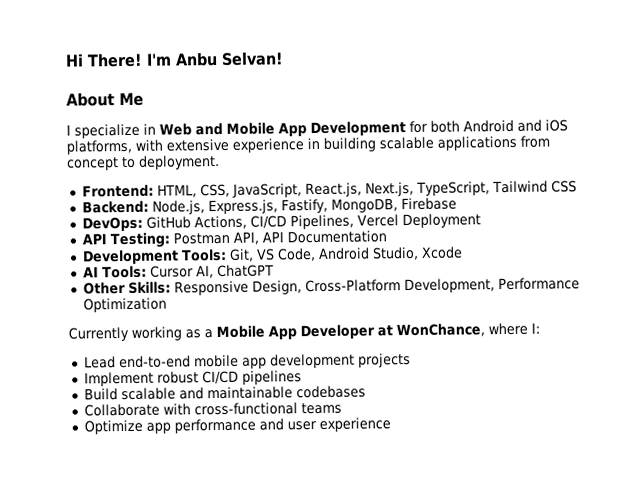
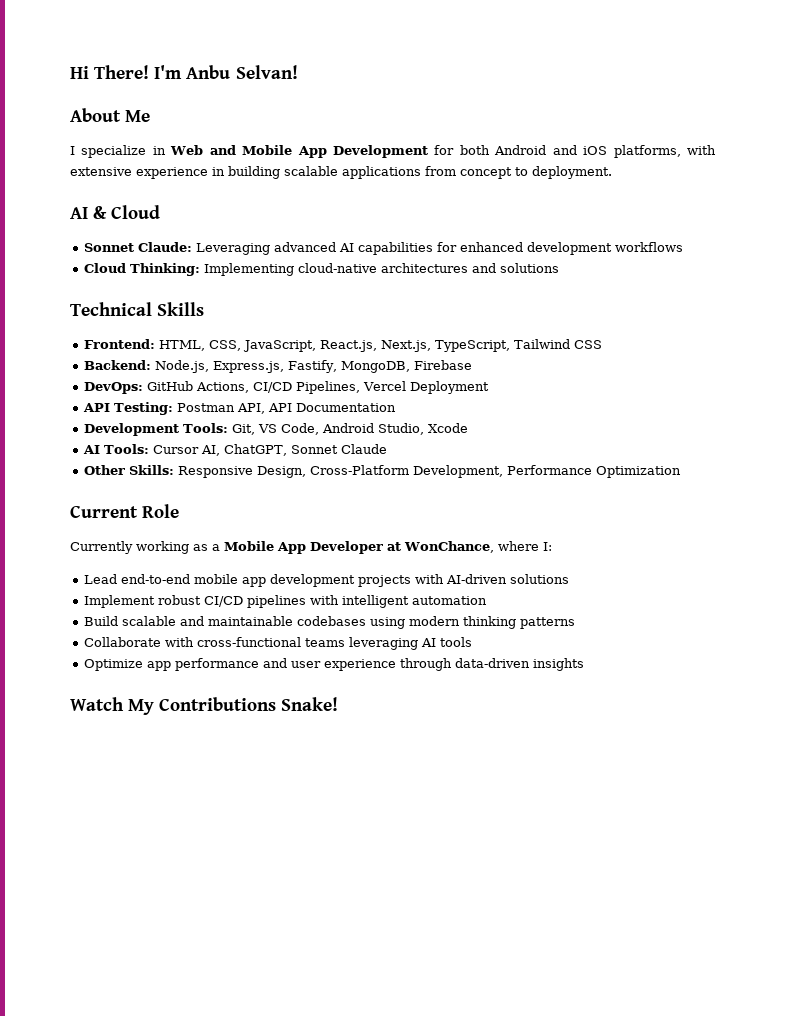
(220, 162) none -> [70,205,161,219] [84,242,684,255] [84,263,560,276] [70,302,205,316] // AI & Cloud // Sonnet Claude: Leveraging advanced AI capabilities for enhanced development workflows // Cloud Thinking: Implementing cloud-native architectures and solutions // Technical Skills
[216,264,274,278] ChatGPT -> [224,444,388,456] ChatGPT, Sonnet Claude
(167, 305) none -> [70,504,180,518] // Current Role
(411, 360) none -> [415,574,570,584] with AI-driven solutions
(302, 377) none -> [310,595,488,608] with intelligent automation
(366, 392) none -> [370,616,576,629] using modern thinking patterns
(342, 408) none -> [349,637,473,650] leveraging AI tools
(391, 424) none -> [400,658,585,671] [70,697,339,715] through data-driven insights // Watch My Contributions Snake!

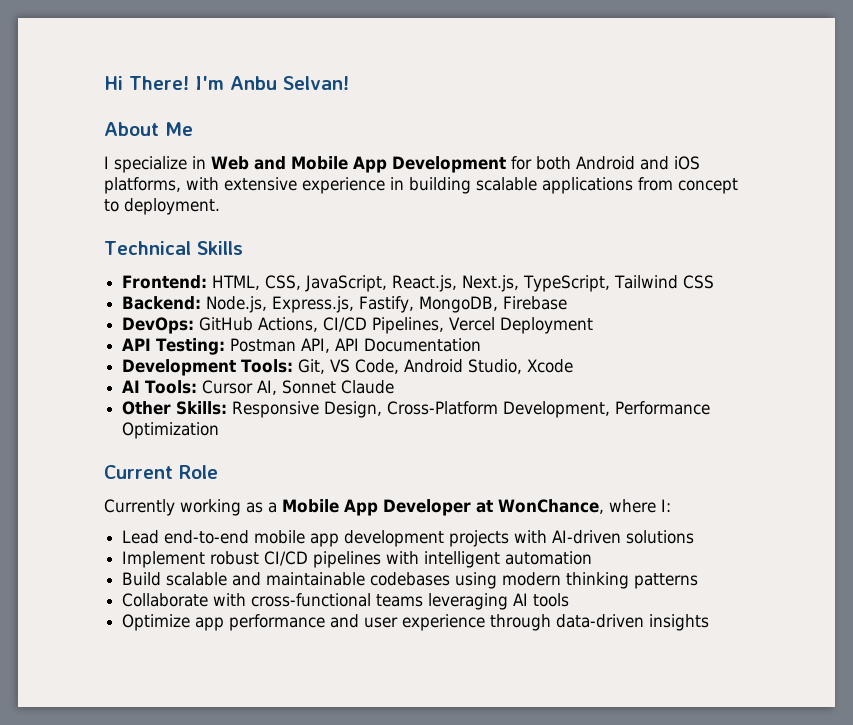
[70,205,161,219] [84,242,684,255] [84,263,560,276] // AI & Cloud // Sonnet Claude: Leveraging advanced AI capabilities for enhanced development workflows // Cloud Thinking: Implementing cloud-native architectures and solutions -> (220, 206) none
[224,444,288,456] ChatGPT, -> (278, 387) none
[70,697,339,715] // Watch My Contributions Snake! -> (710, 622) none

